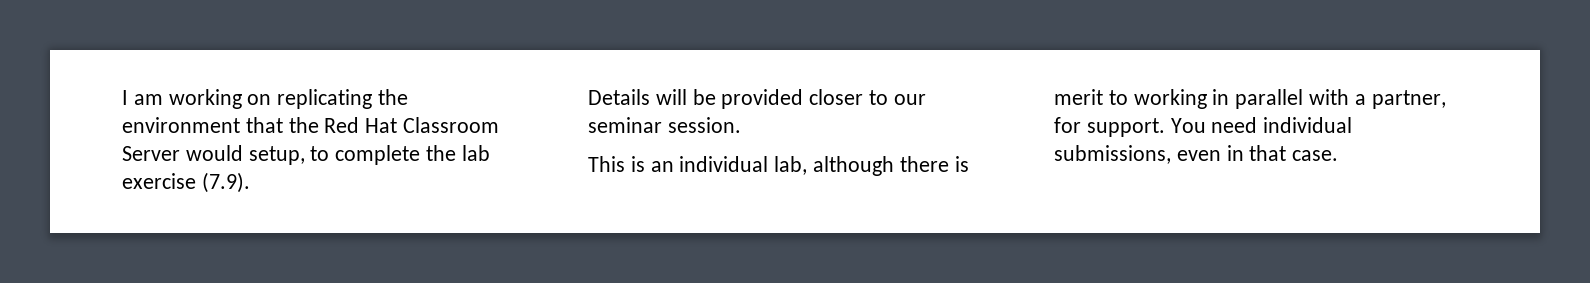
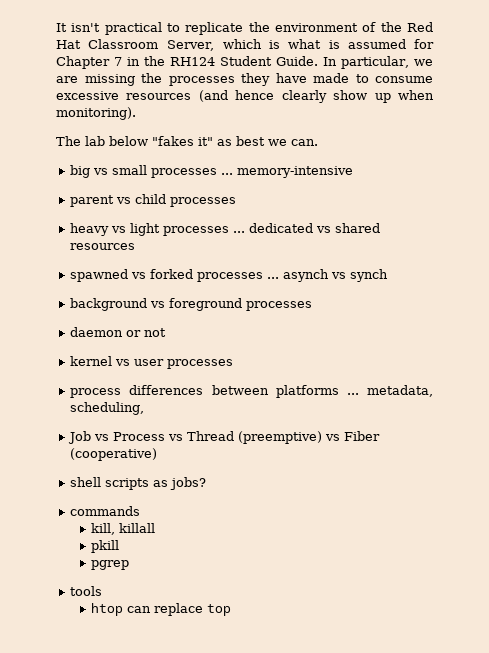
[122,89,373,109] I am working on replicating -> [56,22,244,35] It isn't practical to replicate
[245,117,283,133] that -> [362,22,377,32] of
[122,145,490,165] [122,172,250,193] [588,89,926,109] [588,117,741,133] [588,156,969,176] [1054,89,1446,109] [1054,117,1353,137] [1054,145,1339,164] Server would setup, to complete the lab exercise (7.9). // Details will be provided closer to our seminar session. // This is an individual lab, although there is merit to working in parallel with a partner, for support. You need individual submissions, even in that case. -> [166,39,434,51] [56,56,433,69] [56,73,433,86] [56,90,434,103] [56,107,136,120] [56,136,318,146] [70,165,354,178] [70,194,237,207] [70,223,381,236] [70,243,136,250] [70,269,389,282] [70,298,313,311] [70,327,167,337] [70,356,234,369] [70,385,433,398] [70,402,145,415] [68,431,381,444] [70,448,158,461] [70,477,207,490] [70,506,141,516] [91,523,156,535] [91,540,120,553] [91,560,130,570] [70,586,103,596] [91,603,232,616] Server, which is what is assumed for Chapter 7 in the RH124 Student Guide. In particular, we are missing the processes they have made to consume excessive resources (and hence clearly show up when monitoring). // The lab below "fakes it" as best we can. // big vs small processes ... memory-intensive // parent vs child processes // heavy vs light processes ... dedicated vs shared resources // spawned vs forked processes ... asynch vs synch // background vs foreground processes // daemon or not // kernel vs user processes // process differences between platforms ... metadata, scheduling, // Job vs Process vs Thread (preemptive) vs Fiber (cooperative) // shell scripts as jobs? // commands // kill, killall // pkill // pgrep // tools // htop can replace top

